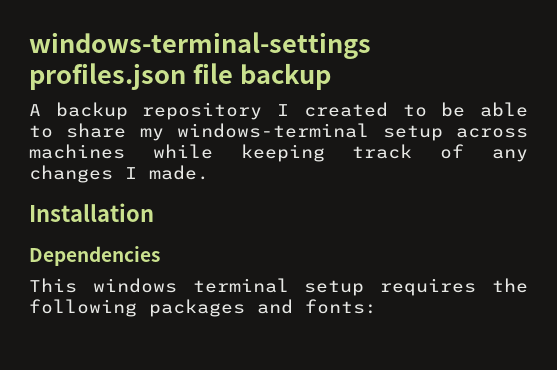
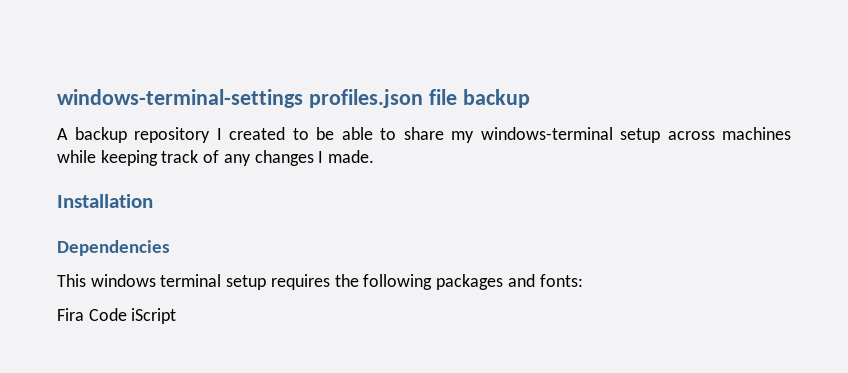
(377, 306) none -> [57,308,177,324] // Fira Code iScript

